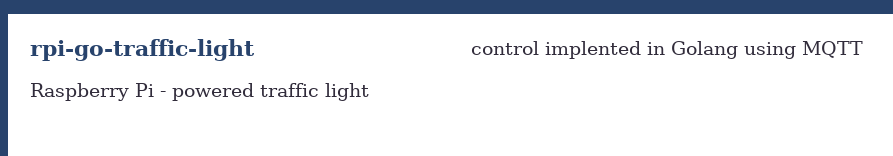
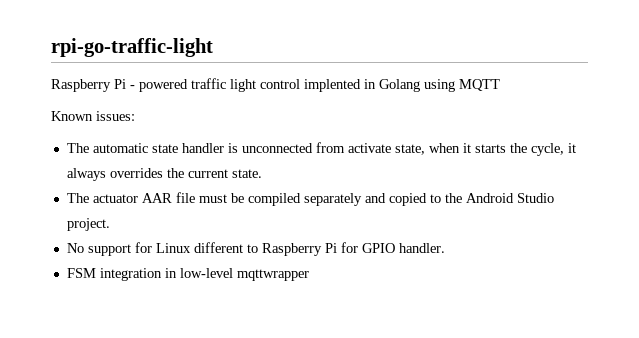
(863, 49) none -> [51,111,135,121] [66,142,576,156] [66,168,262,181] [66,192,554,206] [66,218,110,231] [66,242,445,256] [66,268,309,281] // Known issues: // The automatic state handler is unconnected from activate state, when it starts the cycle, it always overrides the current state. // The actuator AAR file must be compiled separately and copied to the Android Studio project. // No support for Linux different to Raspberry Pi for GPIO handler. // FSM integration in low-level mqttwrapper

